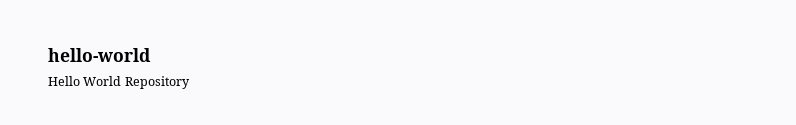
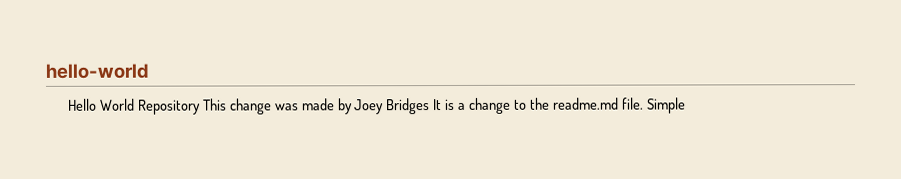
(190, 82) none -> [202,97,686,115] This change was made by Joey Bridges It is a change to the readme.md file. Simple

